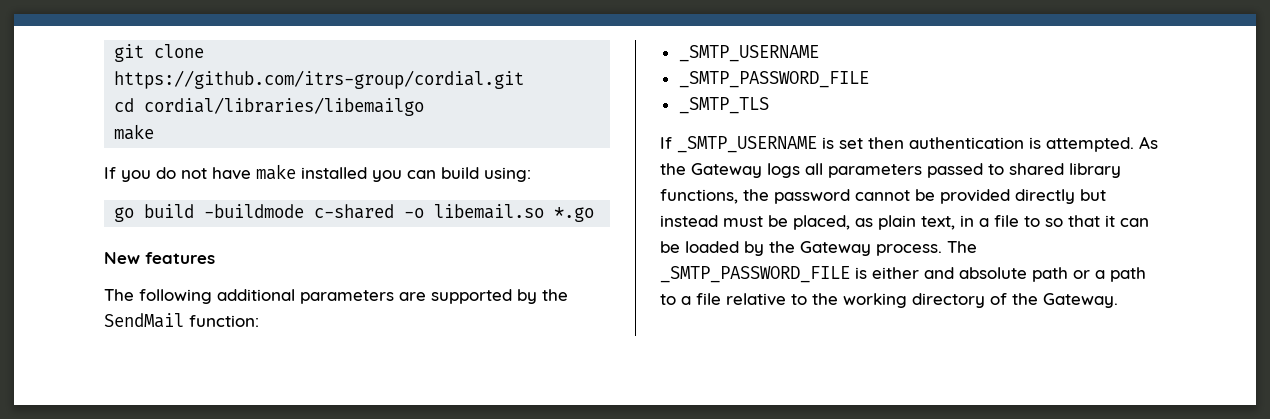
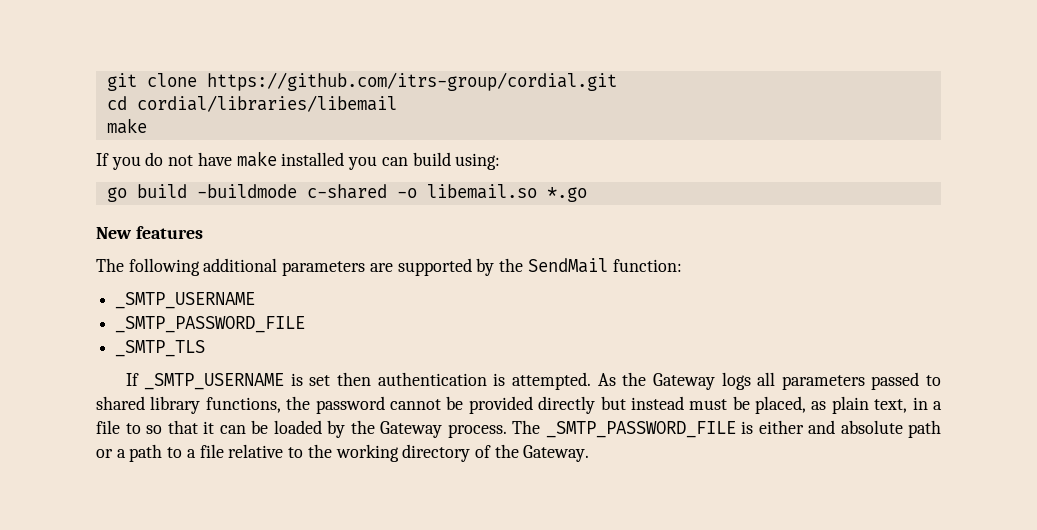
[144,97,425,116] cordial/libraries/libemailgo -> [136,95,397,112] cordial/libraries/libemail

